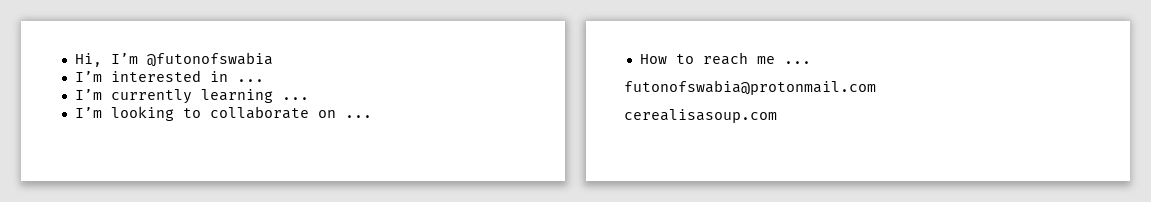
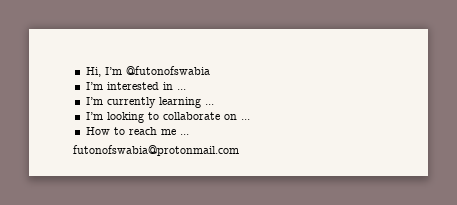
[624,109,777,123] // cerealisasoup.com -> (239, 150) none

